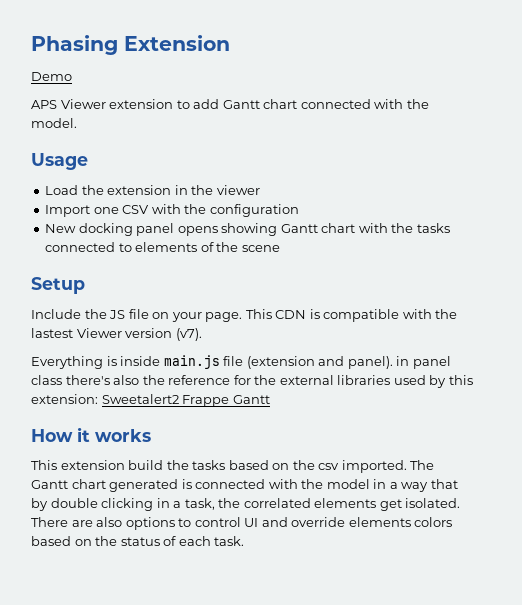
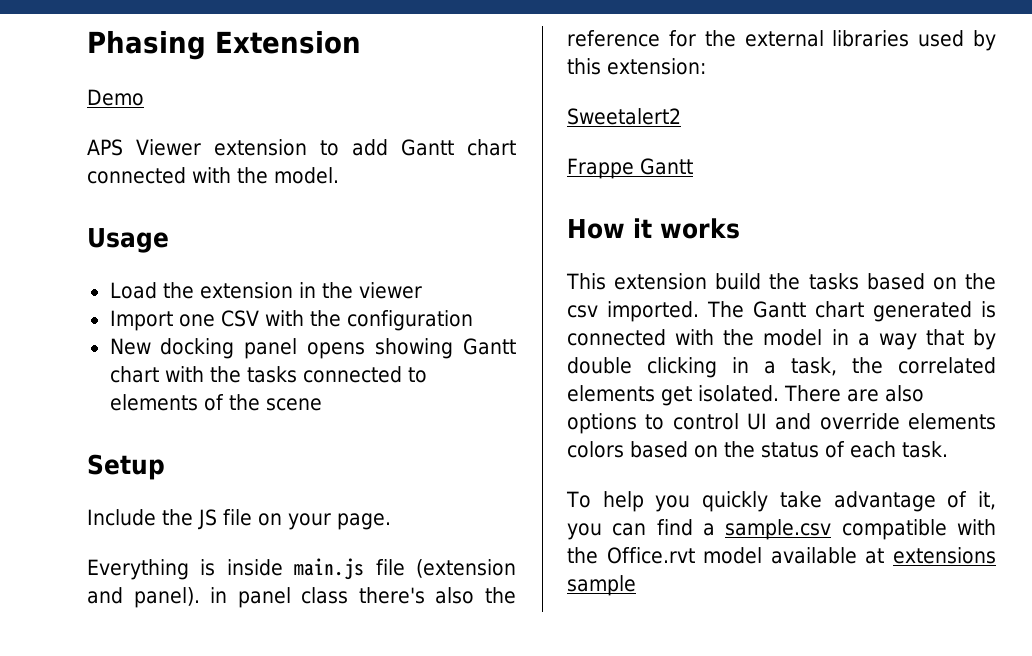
[245,309,458,322] [31,328,202,341] This CDN is compatible with the lastest Viewer version (v7). -> (391, 521) none
(98, 399) none -> (706, 66) //
(179, 399) none -> (681, 116) //
(245, 541) none -> [566,491,996,512] [567,519,996,540] [567,547,996,564] [567,575,636,596] // To help you quickly take advantage of it, you can find a sample.csv compatible with the Office.rvt model available at extensions sample

